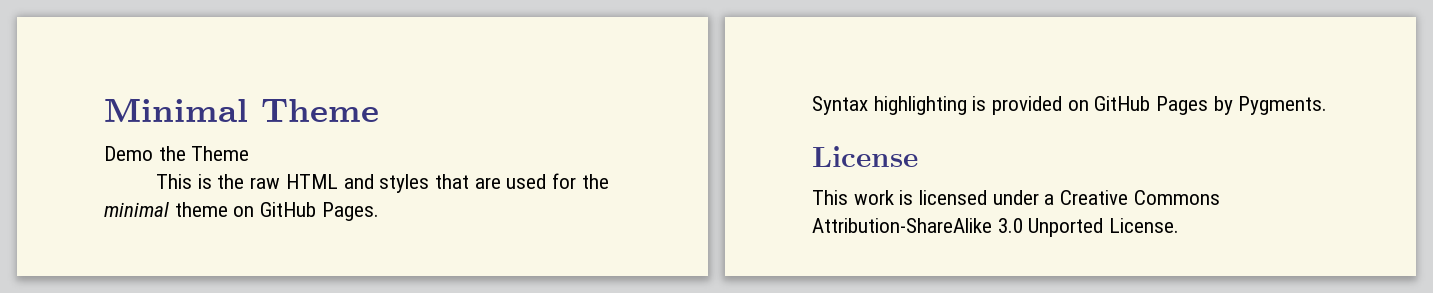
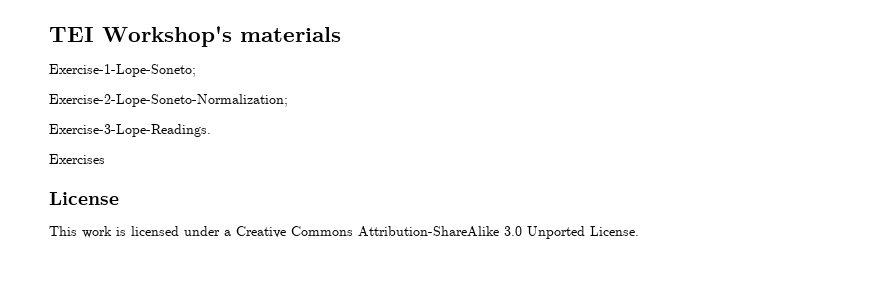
[104,98,379,122] [104,146,250,161] [156,173,609,193] [104,202,379,221] [812,96,1328,115] Minimal Theme // Demo the Theme // This is the raw HTML and styles that are used for the minimal theme on GitHub Pages. // Syntax highlighting is provided on GitHub Pages by Pygments. -> [49,26,341,47] [49,64,196,77] [49,94,288,107] [49,124,211,137] [49,154,105,164] TEI Workshop's materials // Exercise-1-Lope-Soneto; // Exercise-2-Lope-Soneto-Normalization; // Exercise-3-Lope-Readings. // Exercises

